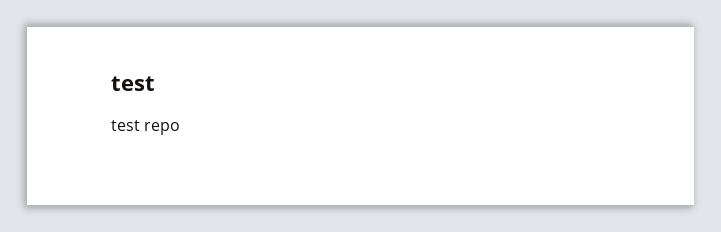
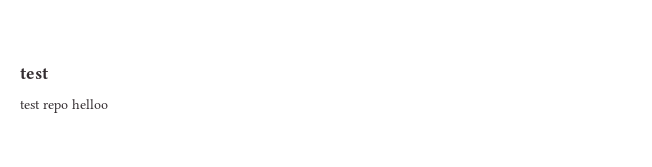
(181, 128) none -> [72,99,108,109] helloo

